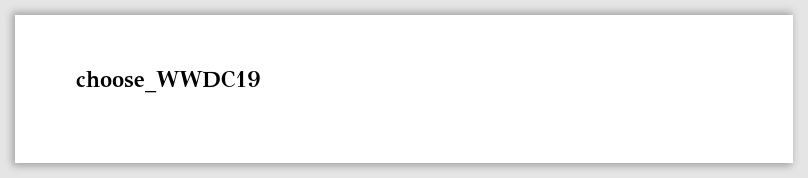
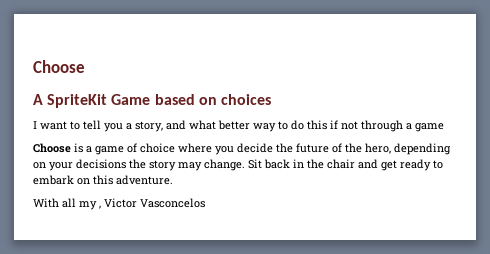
[76,70,261,93] choose_WWDC19 -> [33,60,85,73] [33,94,271,108] [33,120,444,132] [33,143,451,155] [33,159,443,171] [33,175,173,185] [33,198,205,210] Choose // A SpriteKit Game based on choices // I want to tell you a story, and what better way to do this if not through a game // Choose is a game of choice where you decide the future of the hero, depending on your decisions the story may change. Sit back in the chair and get ready to embark on this adventure. // With all my , Victor Vasconcelos

